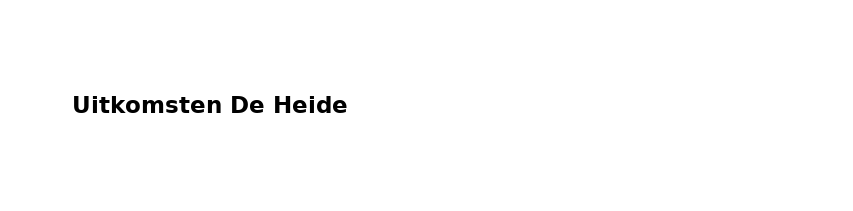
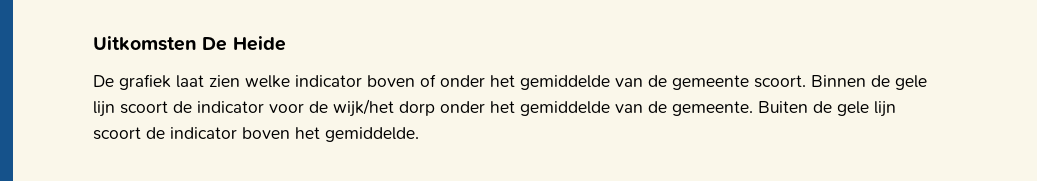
(348, 104) none -> [93,74,927,90] [93,99,896,117] [93,127,419,142] // De grafiek laat zien welke indicator boven of onder het gemiddelde van de gemeente scoort. Binnen de gele lijn scoort de indicator voor de wijk/het dorp onder het gemiddelde van de gemeente. Buiten de gele lijn scoort de indicator boven het gemiddelde.

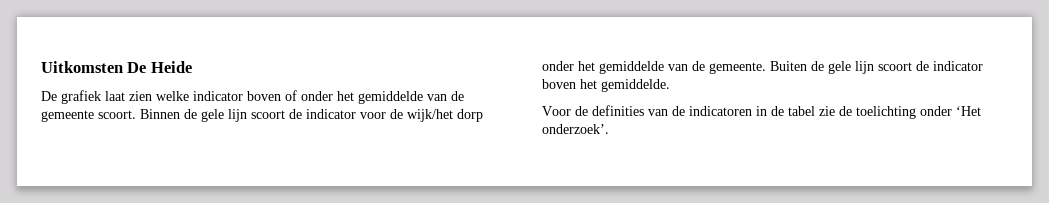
(419, 134) none -> [542,105,981,119] [542,124,609,134] // Voor de definities van de indicatoren in de tabel zie de toelichting onder ‘Het onderzoek’.

